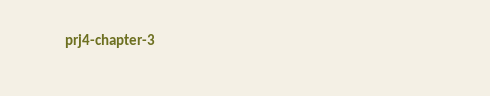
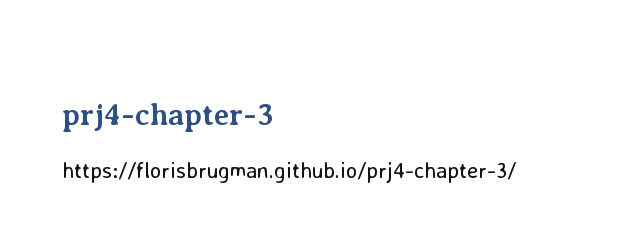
(155, 41) none -> [62,161,516,183] // https://florisbrugman.github.io/prj4-chapter-3/

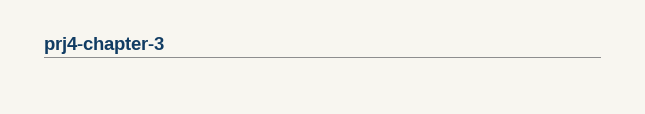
[62,161,516,183] // https://florisbrugman.github.io/prj4-chapter-3/ -> (164, 45) none

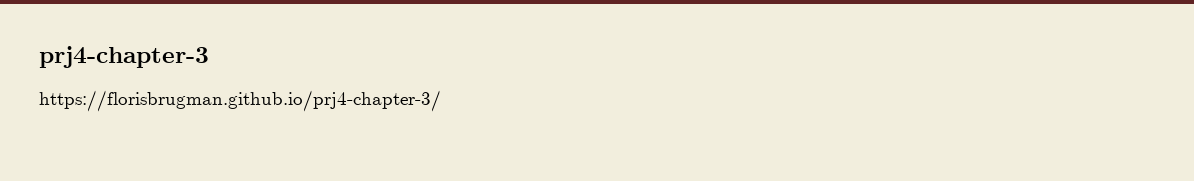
(164, 45) none -> [39,90,441,112] // https://florisbrugman.github.io/prj4-chapter-3/

